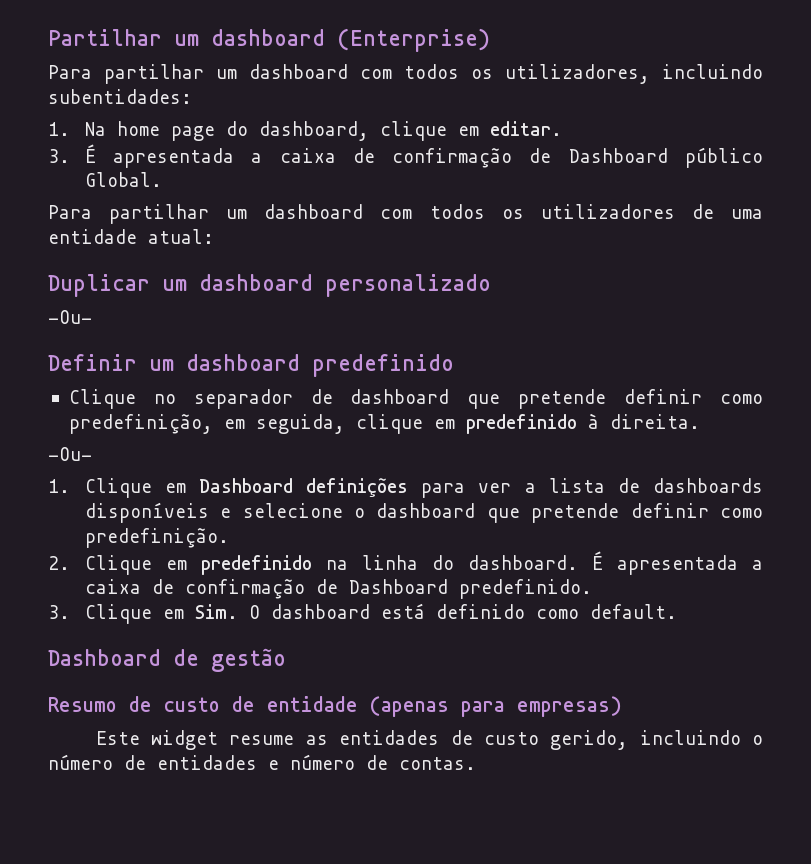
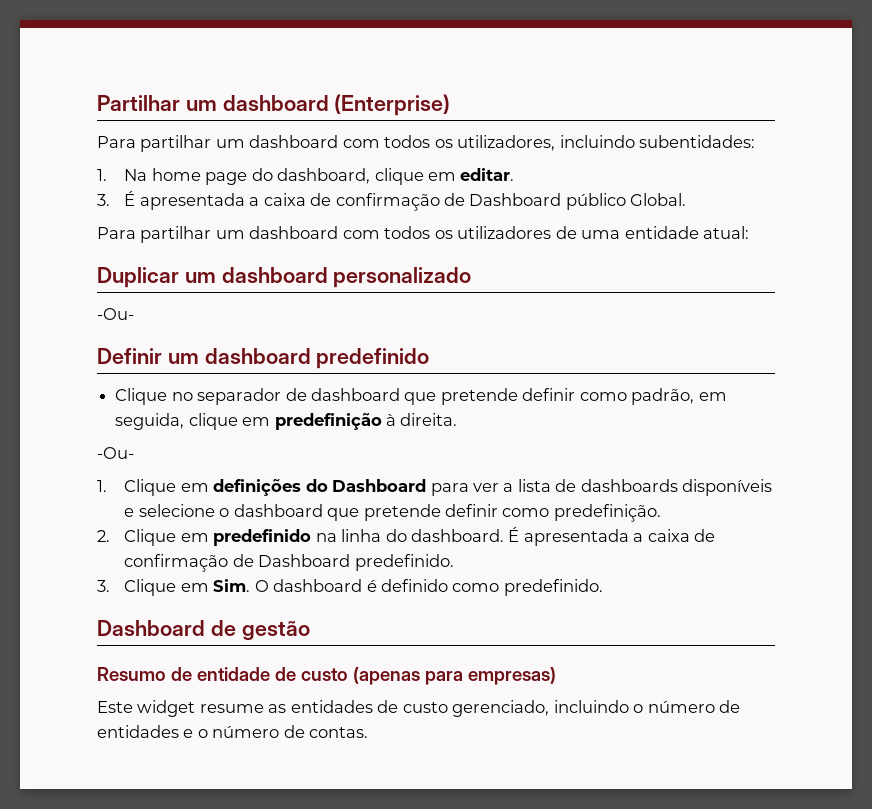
[68,414,213,434] predefinição, -> [631,388,695,405] padrão,
[465,414,577,434] predefinido -> [274,413,382,430] predefinição
[198,478,409,497] Dashboard definições -> [213,479,427,496] definições do Dashboard
[380,603,425,619] está -> [366,579,377,592] é
[589,604,677,619] default. -> [503,579,603,596] predefinido.
[164,696,358,712] custo de entidade -> [196,667,348,681] entidade de custo
[550,730,629,750] gerido, -> [452,700,550,717] gerenciado,
(279, 765) none -> [197,729,208,738] o

